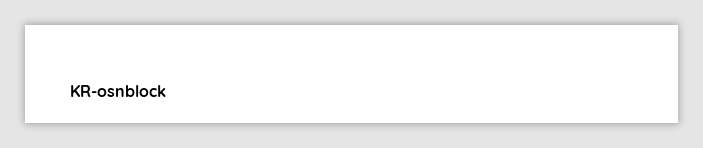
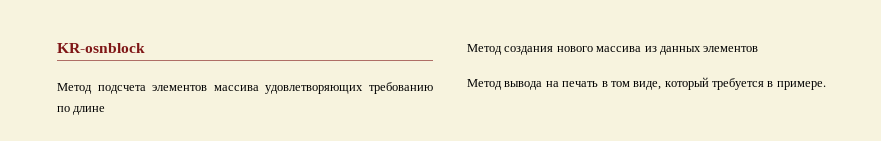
(166, 91) none -> [57,82,433,94] [57,106,106,115] [467,44,759,55] [467,77,826,90] // Метод подсчета элементов массива удовлетворяющих требованию по длине // Метод создания нового массива из данных элементов // Метод вывода на печать в том виде, который требуется в примере.

